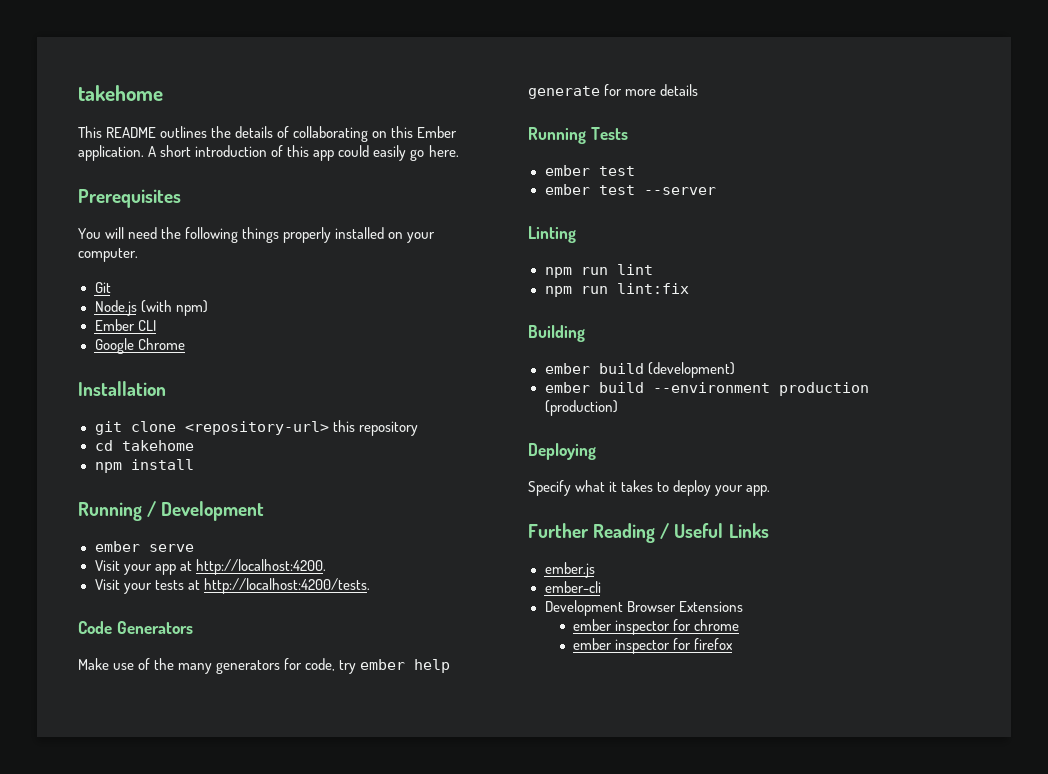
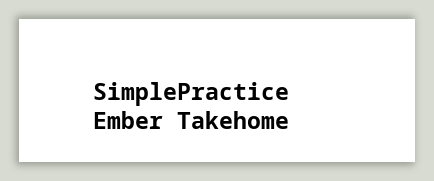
[78,85,163,101] [78,126,458,142] [78,145,459,161] [78,189,181,208] [78,227,436,243] [78,248,138,262] [94,282,111,293] [94,300,208,316] [94,319,156,331] [94,338,185,354] [78,381,166,396] [94,420,418,436] [94,440,194,451] [94,459,194,473] [78,501,265,521] [94,541,194,552] [94,559,326,575] [94,578,370,594] [78,621,193,634] [78,658,451,674] [528,84,699,99] [528,127,628,144] [544,165,635,176] [544,184,716,195] [528,226,576,243] [544,264,653,278] [544,283,689,297] [528,325,585,342] [544,362,735,378] [544,382,869,396] [544,400,618,416] [528,443,596,460] [528,480,771,496] [528,523,769,543] [544,562,595,578] [544,581,601,593] [544,600,743,616] [573,619,740,635] [573,638,734,654] takehome // This README outlines the details of collaborating on this Ember application. A short introduction of this app could easily go here. // Prerequisites // You will need the following things properly installed on your computer. // Git // Node.js (with npm) // Ember CLI // Google Chrome // Installation // git clone <repository-url> this repository // cd takehome // npm install // Running / Development // ember serve // Visit your app at http://localhost:4200. // Visit your tests at http://localhost:4200/tests. // Code Generators // Make use of the many generators for code, try ember help generate for more details // Running Tests // ember test // ember test --server // Linting // npm run lint // npm run lint:fix // Building // ember build (development) // ember build --environment production (production) // Deploying // Specify what it takes to deploy your app. // Further Reading / Useful Links // ember.js // ember-cli // Development Browser Extensions // ember inspector for chrome // ember inspector for firefox -> [93,82,289,106] [93,111,289,129] SimplePractice Ember Takehome

